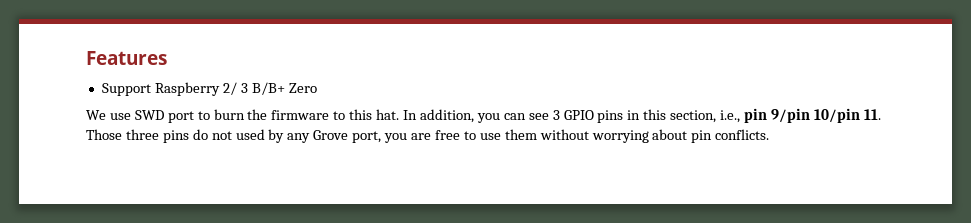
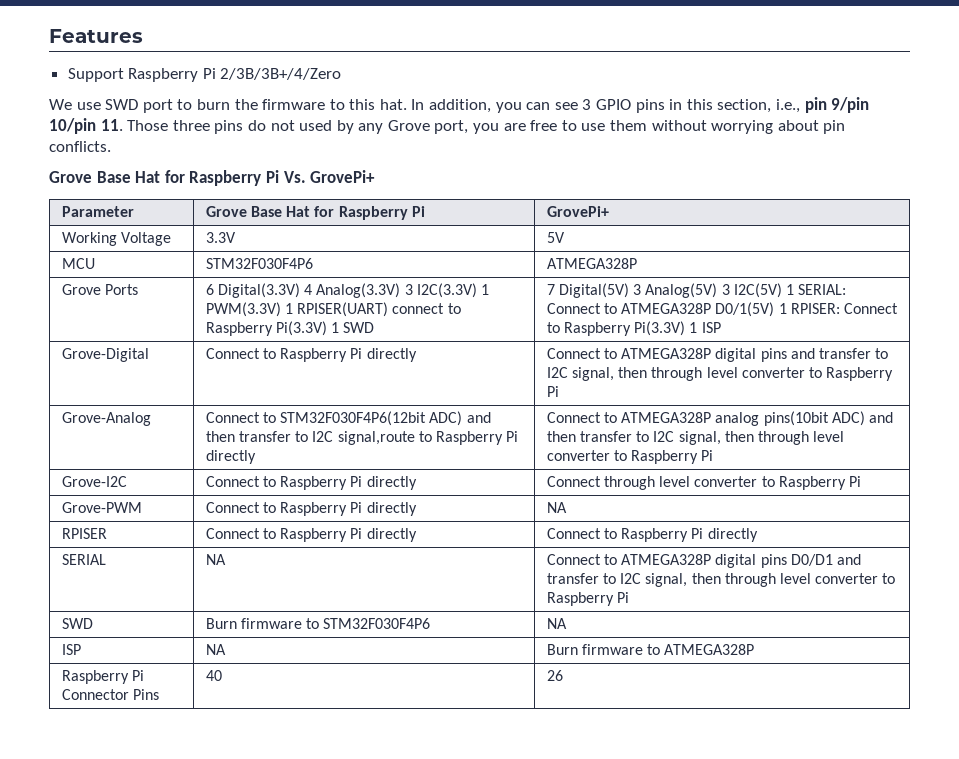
[222,82,317,95] 2/ 3 B/B+ Zero -> [202,68,342,80] Pi 2/3B/3B+/4/Zero
(770, 134) none -> [49,170,376,186] [61,206,134,217] [205,206,425,220] [546,206,609,217] [61,232,172,246] [205,232,236,243] [546,232,565,243] [61,258,95,269] [205,258,313,269] [546,258,637,269] [61,284,139,295] [205,283,489,298] [205,302,461,317] [205,321,375,336] [546,283,847,298] [546,302,898,317] [546,321,721,336] [61,348,149,362] [205,348,417,362] [546,348,889,362] [546,367,894,381] [546,386,559,397] [61,412,151,426] [205,411,491,426] [205,431,519,445] [205,450,256,464] [546,411,893,426] [546,431,845,445] [546,450,714,464] [61,476,127,487] [205,476,417,490] [546,476,861,490] [61,502,142,513] [205,502,417,516] [546,502,567,513] [61,528,107,539] [205,528,417,542] [546,528,758,542] [61,554,106,565] [205,554,226,565] [546,554,861,568] [546,573,896,587] [546,592,630,606] [61,618,93,629] [205,618,431,629] [546,618,567,629] [61,644,81,655] [205,644,226,655] [546,644,755,655] [61,670,145,684] [61,689,160,700] [205,670,222,681] [546,670,563,681] // Grove Base Hat for Raspberry Pi Vs. GrovePi+ // Parameter | Grove Base Hat for Raspberry Pi | GrovePi+ // Working Voltage | 3.3V | 5V // MCU | STM32F030F4P6 | ATMEGA328P // Grove Ports | 6 Digital(3.3V) 4 Analog(3.3V) 3 I2C(3.3V) 1 PWM(3.3V) 1 RPISER(UART) connect to Raspberry Pi(3.3V) 1 SWD | 7 Digital(5V) 3 Analog(5V) 3 I2C(5V) 1 SERIAL: Connect to ATMEGA328P D0/1(5V) 1 RPISER: Connect to Raspberry Pi(3.3V) 1 ISP // Grove-Digital | Connect to Raspberry Pi directly | Connect to ATMEGA328P digital pins and transfer to I2C signal, then through level converter to Raspberry Pi // Grove-Analog | Connect to STM32F030F4P6(12bit ADC) and then transfer to I2C signal,route to Raspberry Pi directly | Connect to ATMEGA328P analog pins(10bit ADC) and then transfer to I2C signal, then through level converter to Raspberry Pi // Grove-I2C | Connect to Raspberry Pi directly | Connect through level converter to Raspberry Pi // Grove-PWM | Connect to Raspberry Pi directly | NA // RPISER | Connect to Raspberry Pi directly | Connect to Raspberry Pi directly // SERIAL | NA | Connect to ATMEGA328P digital pins D0/D1 and transfer to I2C signal, then through level converter to Raspberry Pi // SWD | Burn firmware to STM32F030F4P6 | NA // ISP | NA | Burn firmware to ATMEGA328P // Raspberry Pi Connector Pins | 40 | 26

